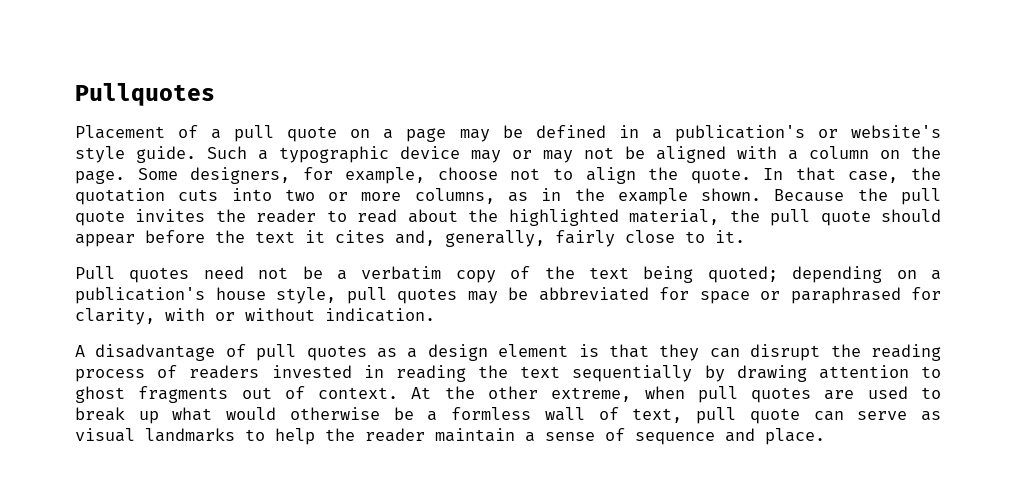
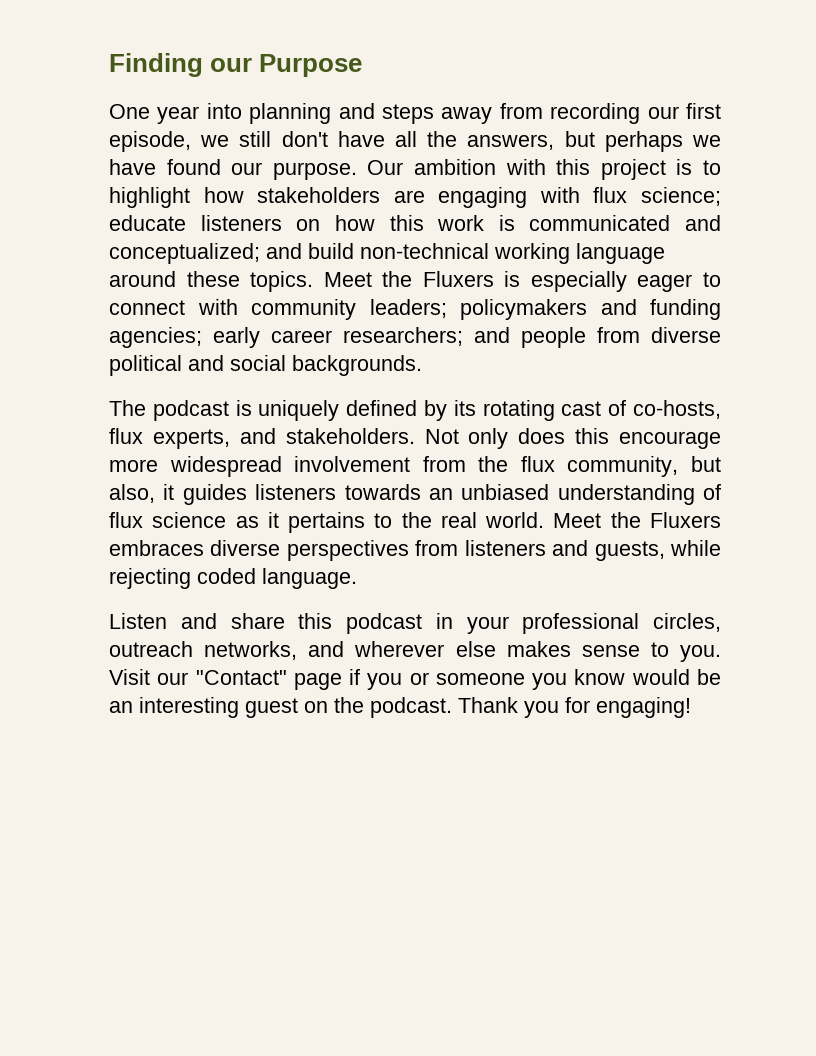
[75,83,215,106] [75,125,942,142] [75,146,941,163] [75,167,941,184] [75,188,942,205] [75,209,941,226] [75,230,745,247] [75,266,941,283] [75,287,941,304] [75,308,435,325] [75,344,941,361] [75,365,941,382] [75,386,942,403] [75,407,942,424] [75,428,825,445] Pullquotes // Placement of a pull quote on a page may be defined in a publication's or website's style guide. Such a typographic device may or may not be aligned with a column on the page. Some designers, for example, choose not to align the quote. In that case, the quotation cuts into two or more columns, as in the example shown. Because the pull quote invites the reader to read about the highlighted material, the pull quote should appear before the text it cites and, generally, fairly close to it. // Pull quotes need not be a verbatim copy of the text being quoted; depending on a publication's house style, pull quotes may be abbreviated for space or paraphrased for clarity, with or without indication. // A disadvantage of pull quotes as a design element is that they can disrupt the reading process of readers invested in reading the text sequentially by drawing attention to ghost fragments out of context. At the other extreme, when pull quotes are used to break up what would otherwise be a formless wall of text, pull quote can serve as visual landmarks to help the reader maintain a sense of sequence and place. -> [109,53,363,77] [109,103,721,124] [109,131,721,152] [109,159,722,180] [109,187,721,208] [109,215,721,231] [109,243,665,264] [109,271,721,292] [109,299,721,320] [109,327,721,348] [109,355,422,376] [109,400,721,421] [109,428,721,449] [109,456,721,477] [109,484,721,505] [109,512,721,533] [109,540,722,561] [109,568,357,589] [109,613,721,634] [109,641,721,662] [109,669,721,690] [109,697,691,718] Finding our Purpose // One year into planning and steps away from recording our first episode, we still don't have all the answers, but perhaps we have found our purpose. Our ambition with this project is to highlight how stakeholders are engaging with flux science; educate listeners on how this work is communicated and conceptualized; and build non-technical working language around these topics. Meet the Fluxers is especially eager to connect with community leaders; policymakers and funding agencies; early career researchers; and people from diverse political and social backgrounds. // The podcast is uniquely defined by its rotating cast of co-hosts, flux experts, and stakeholders. Not only does this encourage more widespread involvement from the flux community, but also, it guides listeners towards an unbiased understanding of flux science as it pertains to the real world. Meet the Fluxers embraces diverse perspectives from listeners and guests, while rejecting coded language. // Listen and share this podcast in your professional circles, outreach networks, and wherever else makes sense to you. Visit our "Contact" page if you or someone you know would be an interesting guest on the podcast. Thank you for engaging!

